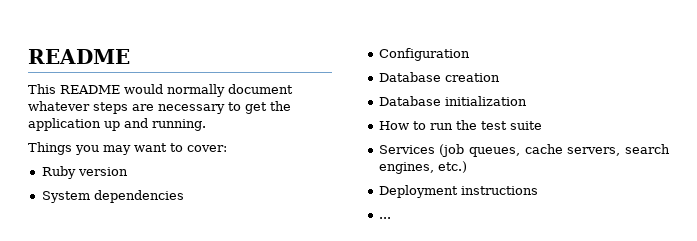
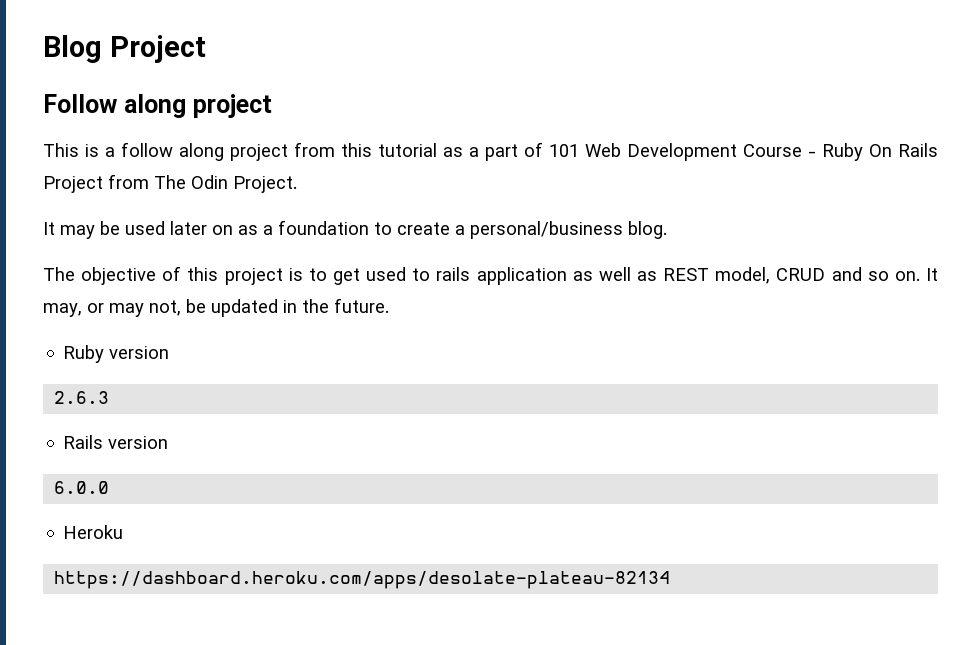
[28,49,130,64] [28,84,293,97] [28,101,291,114] [28,118,206,131] [28,142,227,155] [41,166,128,179] [41,190,184,203] [378,48,470,61] [378,72,500,82] [378,96,527,106] [378,120,542,130] [378,144,670,157] [378,161,467,174] [378,185,538,198] [378,217,391,219] README // This README would normally document whatever steps are necessary to get the application up and running. // Things you may want to cover: // Ruby version // System dependencies // Configuration // Database creation // Database initialization // How to run the test suite // Services (job queues, cache servers, search engines, etc.) // Deployment instructions // ... -> [43,35,206,63] [43,94,272,118] [43,142,938,161] [43,174,297,193] [43,220,667,239] [43,266,938,285] [43,298,389,317] [63,345,170,363] [54,391,110,404] [63,435,169,449] [54,481,110,494] [63,525,124,539] [54,571,671,589] Blog Project // Follow along project // This is a follow along project from this tutorial as a part of 101 Web Development Course - Ruby On Rails Project from The Odin Project. // It may be used later on as a foundation to create a personal/business blog. // The objective of this project is to get used to rails application as well as REST model, CRUD and so on. It may, or may not, be updated in the future. // Ruby version // 2.6.3 // Rails version // 6.0.0 // Heroku // https://dashboard.heroku.com/apps/desolate-plateau-82134

